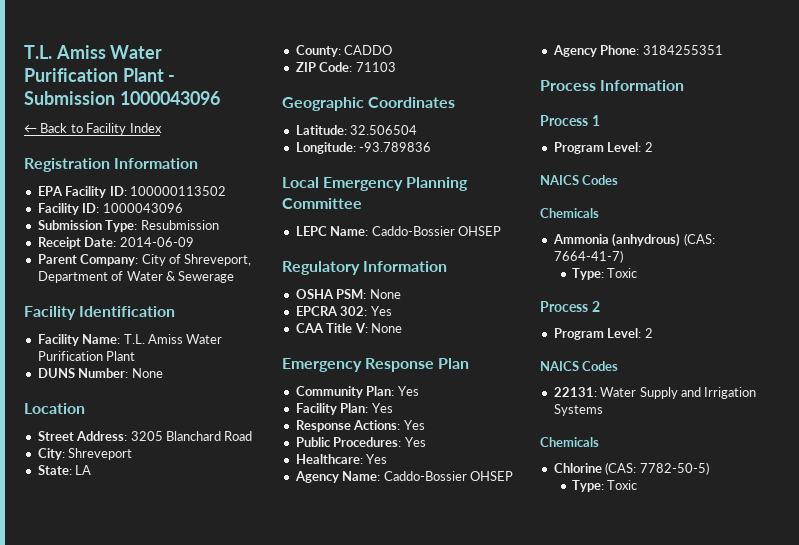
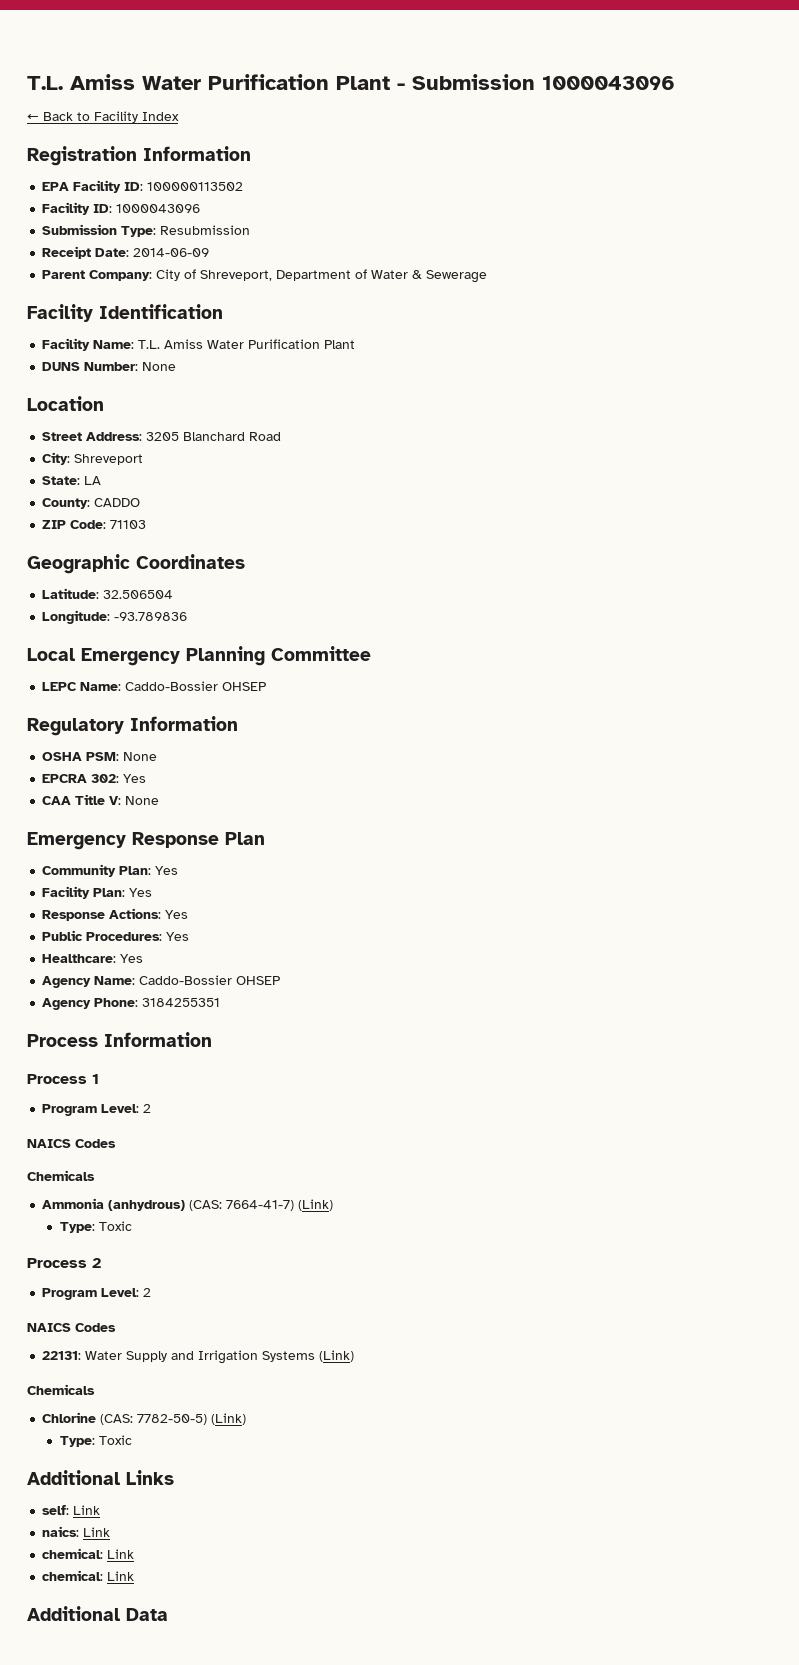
(623, 256) none -> [298,1199,334,1211] (Link)
(603, 410) none -> [319,1350,355,1362] (Link)
[572,480,638,492] // Type: Toxic -> [211,1413,247,1425] [59,1435,132,1447] [27,1470,174,1485] [42,1505,101,1515] [42,1526,111,1537] [42,1548,135,1559] [42,1570,135,1581] [27,1606,168,1621] (Link) // Type: Toxic // Additional Links // self: Link // naics: Link // chemical: Link // chemical: Link // Additional Data

